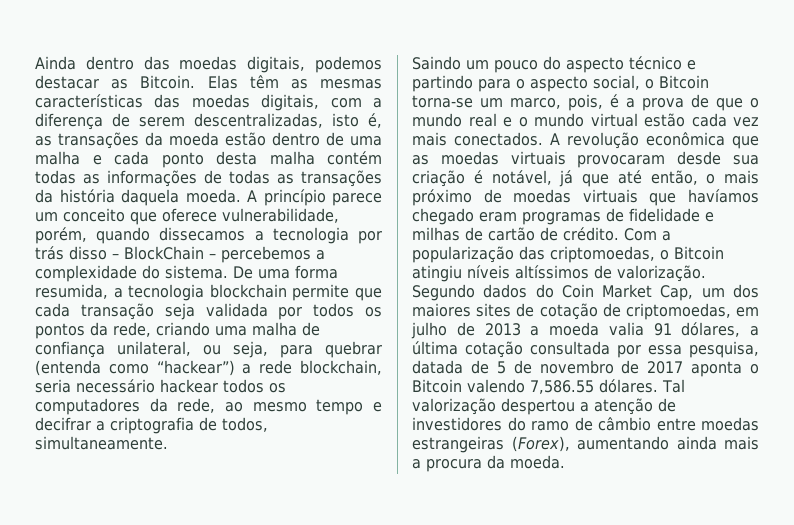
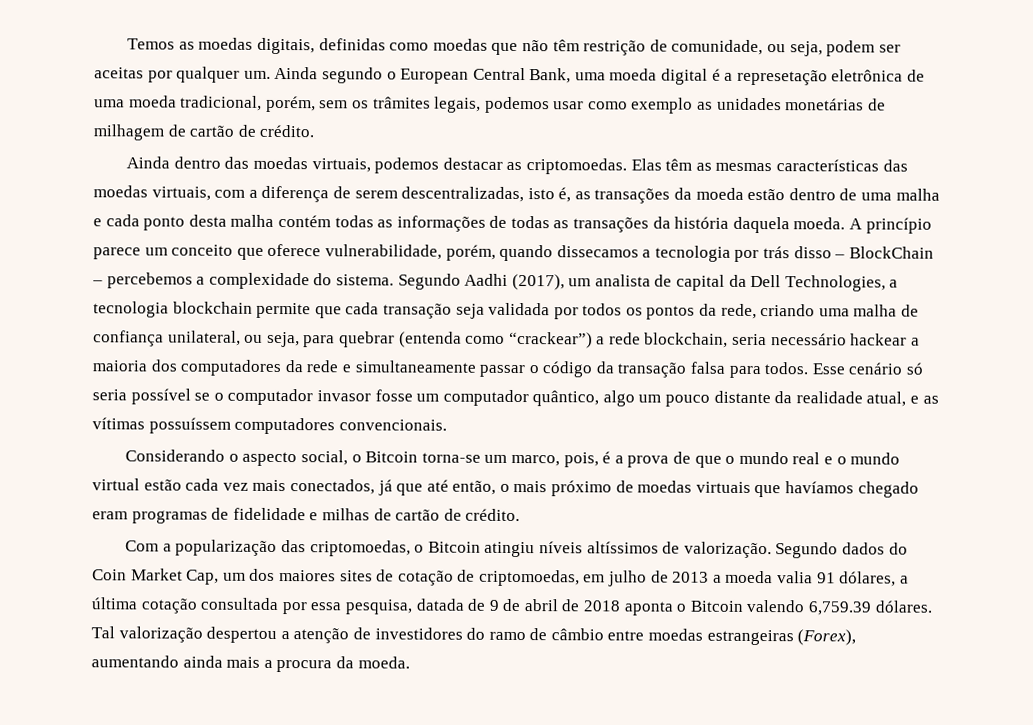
(35, 63) none -> [127,37,901,57] [94,66,926,86] [94,95,886,114] [93,124,315,141] Temos as moedas digitais, definidas como moedas que não têm restrição de comunidade, ou seja, podem ser aceitas por qualquer um. Ainda segundo o European Central Bank, uma moeda digital é a represetação eletrônica de uma moeda tradicional, porém, sem os trâmites legais, podemos usar como exemplo as unidades monetárias de milhagem de cartão de crédito. //
[247,56,306,73] digitais, -> [311,158,371,173] virtuais,
[140,75,196,89] Bitcoin. -> [526,158,628,175] criptomoedas.
[261,94,320,111] digitais, -> [151,186,211,201] virtuais,
[233,265,338,279] [35,284,108,299] De uma forma resumida, -> [397,273,886,292] Segundo Aadhi (2017), um analista de capital da Dell Technologies,
[156,360,235,376] “hackear”) -> [508,331,593,349] “crackear”)
[223,379,286,393] [35,398,382,415] [35,417,268,434] [35,436,168,450] [412,56,696,73] [412,75,511,92] todos os computadores da rede, ao mesmo tempo e decifrar a criptografia de todos, simultaneamente. // Saindo um pouco do aspecto técnico e partindo para -> [910,337,920,346] [92,359,925,379] [92,388,939,407] [92,417,447,435] [125,449,226,462] a maioria dos computadores da rede e simultaneamente passar o código da transação falsa para todos. Esse cenário só seria possível se o computador invasor fosse um computador quântico, algo um pouco distante da realidade atual, e as vítimas possuíssem computadores convencionais. // Considerando
[454,132,759,149] [412,151,759,168] [412,170,552,187] conectados. A revolução econômica que as moedas virtuais provocaram desde sua criação é notável, -> [289,479,375,495] conectados,
(619, 234) none -> (521, 515) //
[496,360,684,374] 5 de novembro de 2017 -> [488,598,622,612] 9 de abril de 2018
[530,380,594,394] 7,586.55 -> [808,601,873,616] 6,759.39

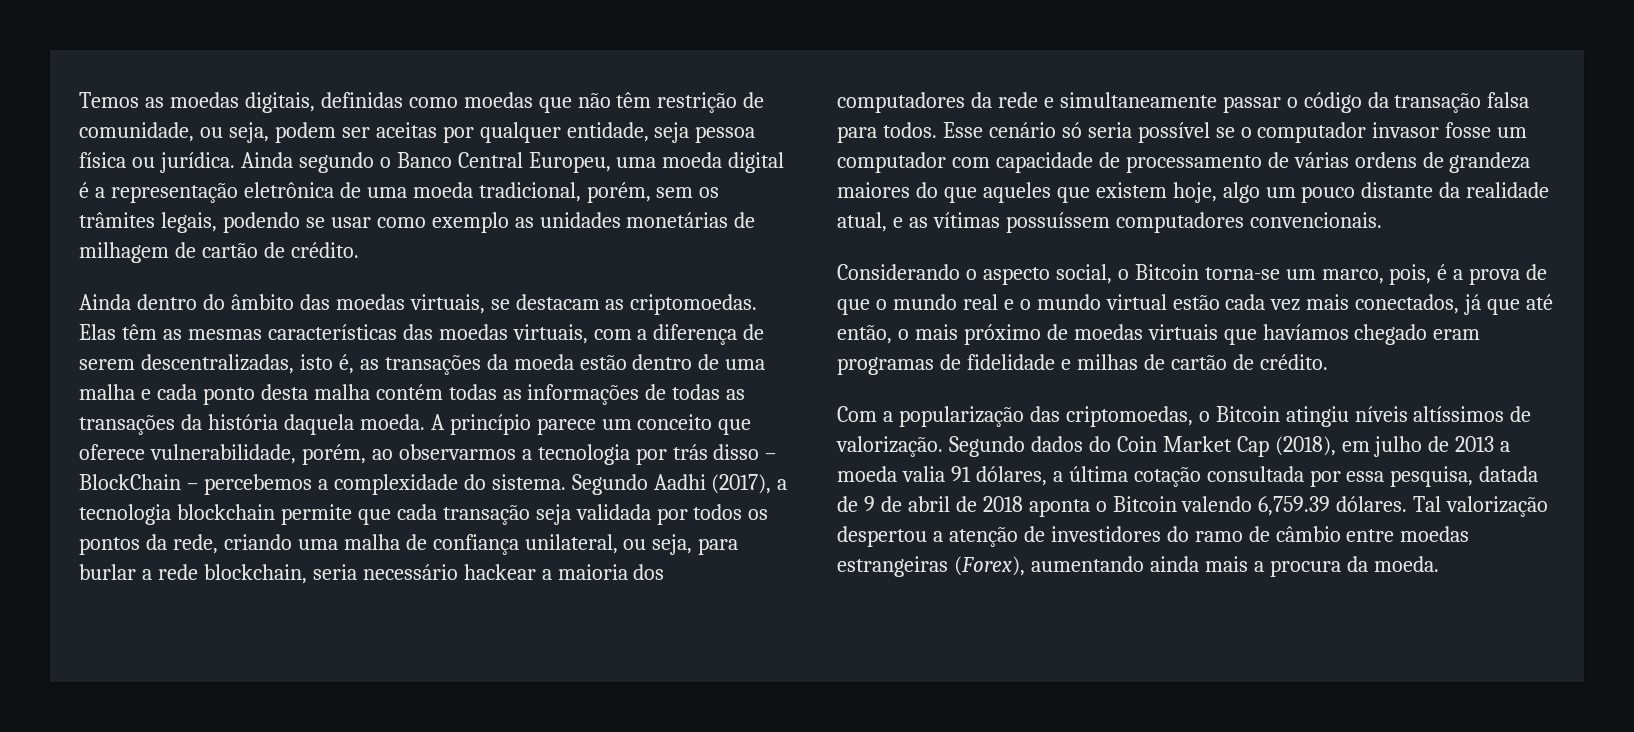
[243,66,572,84] um. Ainda segundo o European Central Bank, -> [566,122,756,143] [79,152,611,173] entidade, seja pessoa física ou jurídica. Ainda segundo o Banco Central Europeu,
[736,69,828,86] represetação -> [110,183,238,203] representação
[484,96,550,114] podemos -> [222,212,325,233] podendo se
[224,156,503,174] das moedas virtuais, podemos destacar -> [202,294,600,314] do âmbito das moedas virtuais, se destacam
[499,244,639,262] quando dissecamos -> [371,444,516,460] ao observarmos
[568,274,886,292] um analista de capital da Dell Technologies, -> (772, 484) none
[338,331,593,349] quebrar (entenda como “crackear”) -> [79,564,136,580] burlar
[532,390,600,407] quântico, -> [951,152,1531,173] [837,182,1217,203] com capacidade de processamento de várias ordens de grandeza maiores do que aqueles que existem hoje,
[186,568,580,587] Cap, um dos maiores sites de cotação de criptomoedas, -> [1236,436,1336,457] Cap (2018),

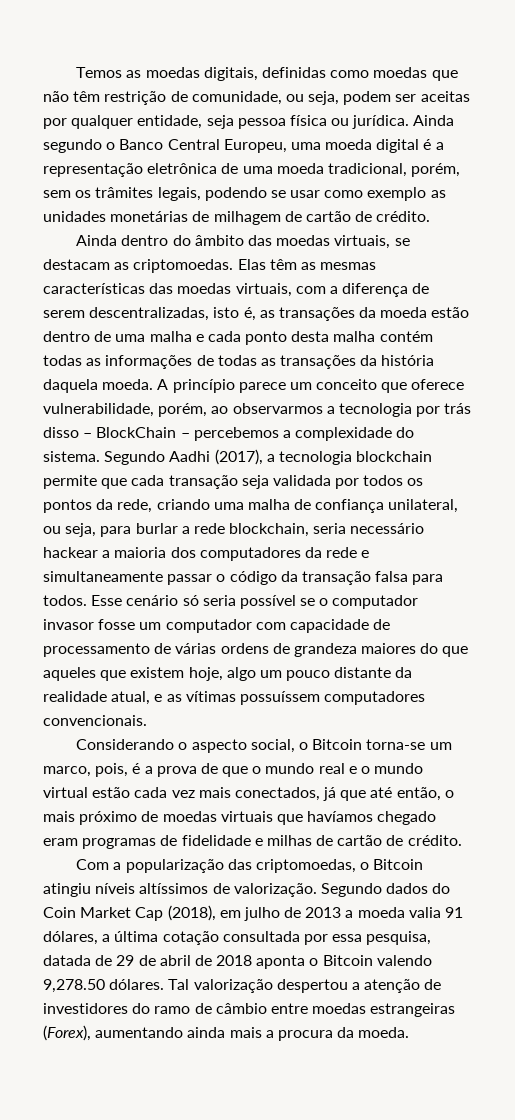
[863,496,875,512] 9 -> [116,955,135,966] 29
[1258,496,1331,516] 6,759.39 -> [43,979,105,993] 9,278.50

